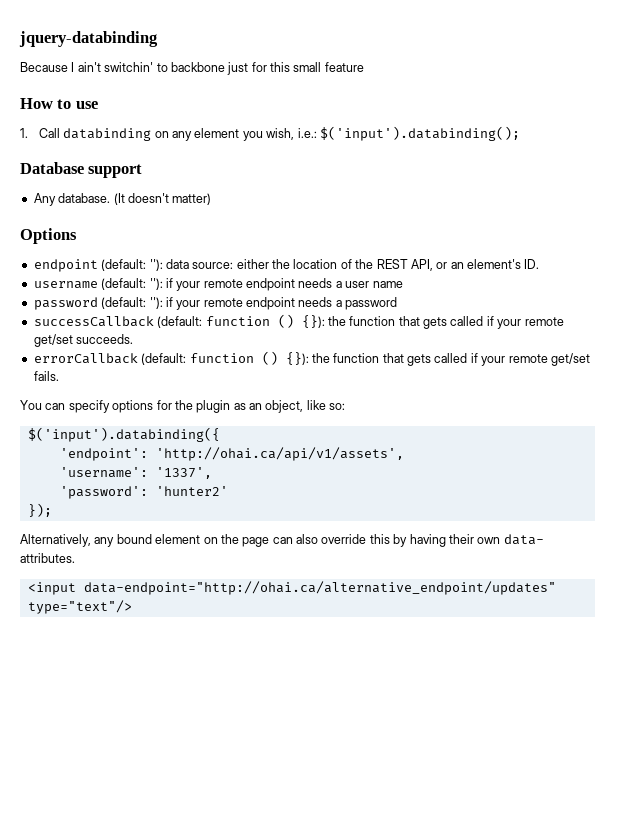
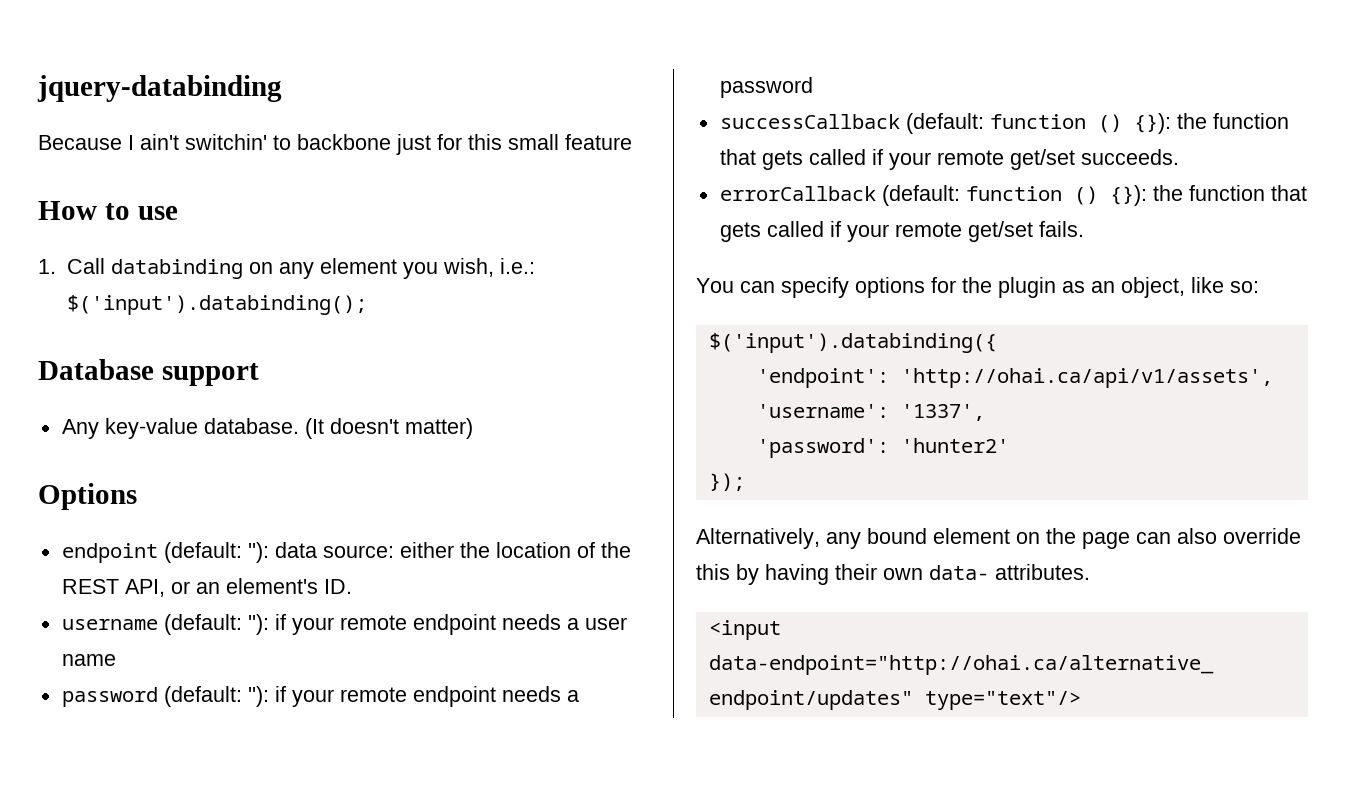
(56, 199) none -> [104,418,198,439] key-value

